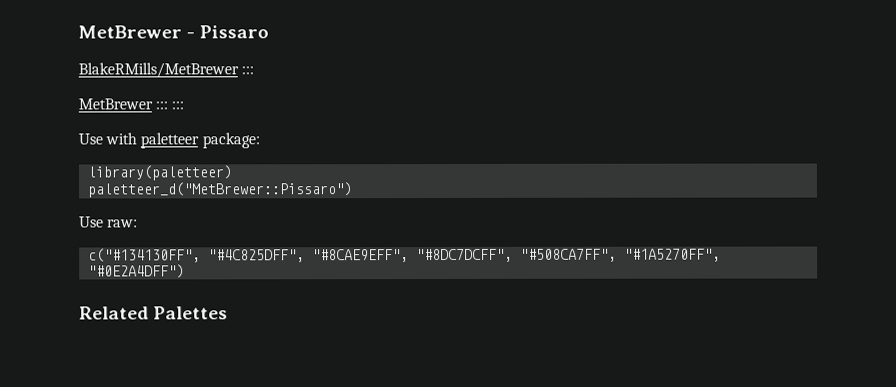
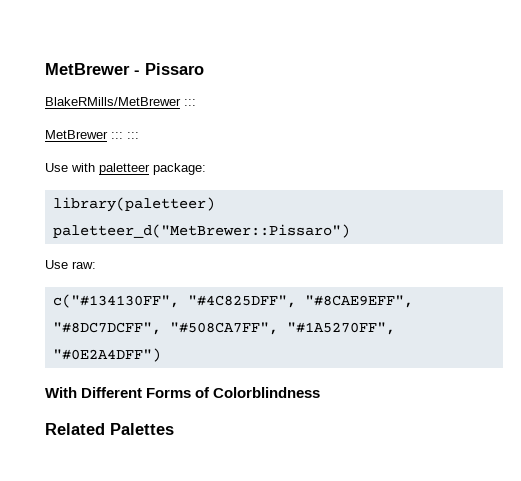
(186, 271) none -> [45,387,321,398] // With Different Forms of Colorblindness

